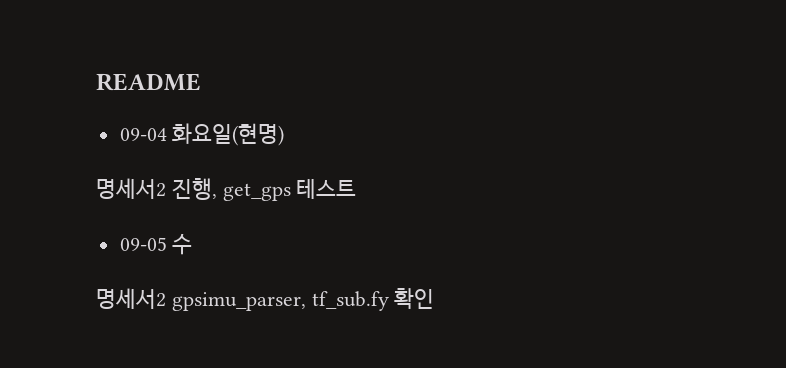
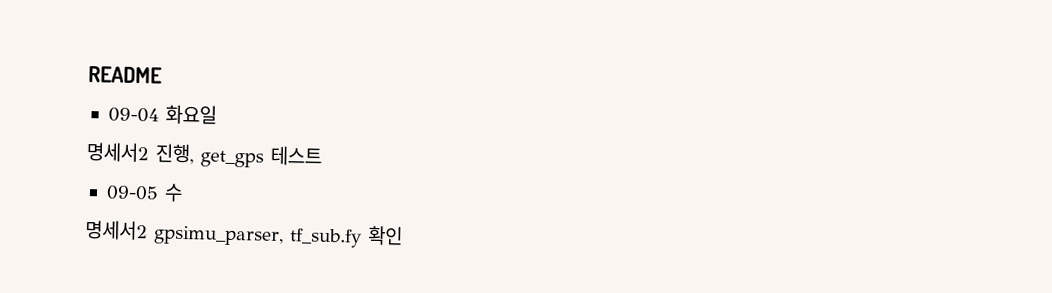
[172,123,285,146] 화요일(현명) -> [164,104,217,125] 화요일

